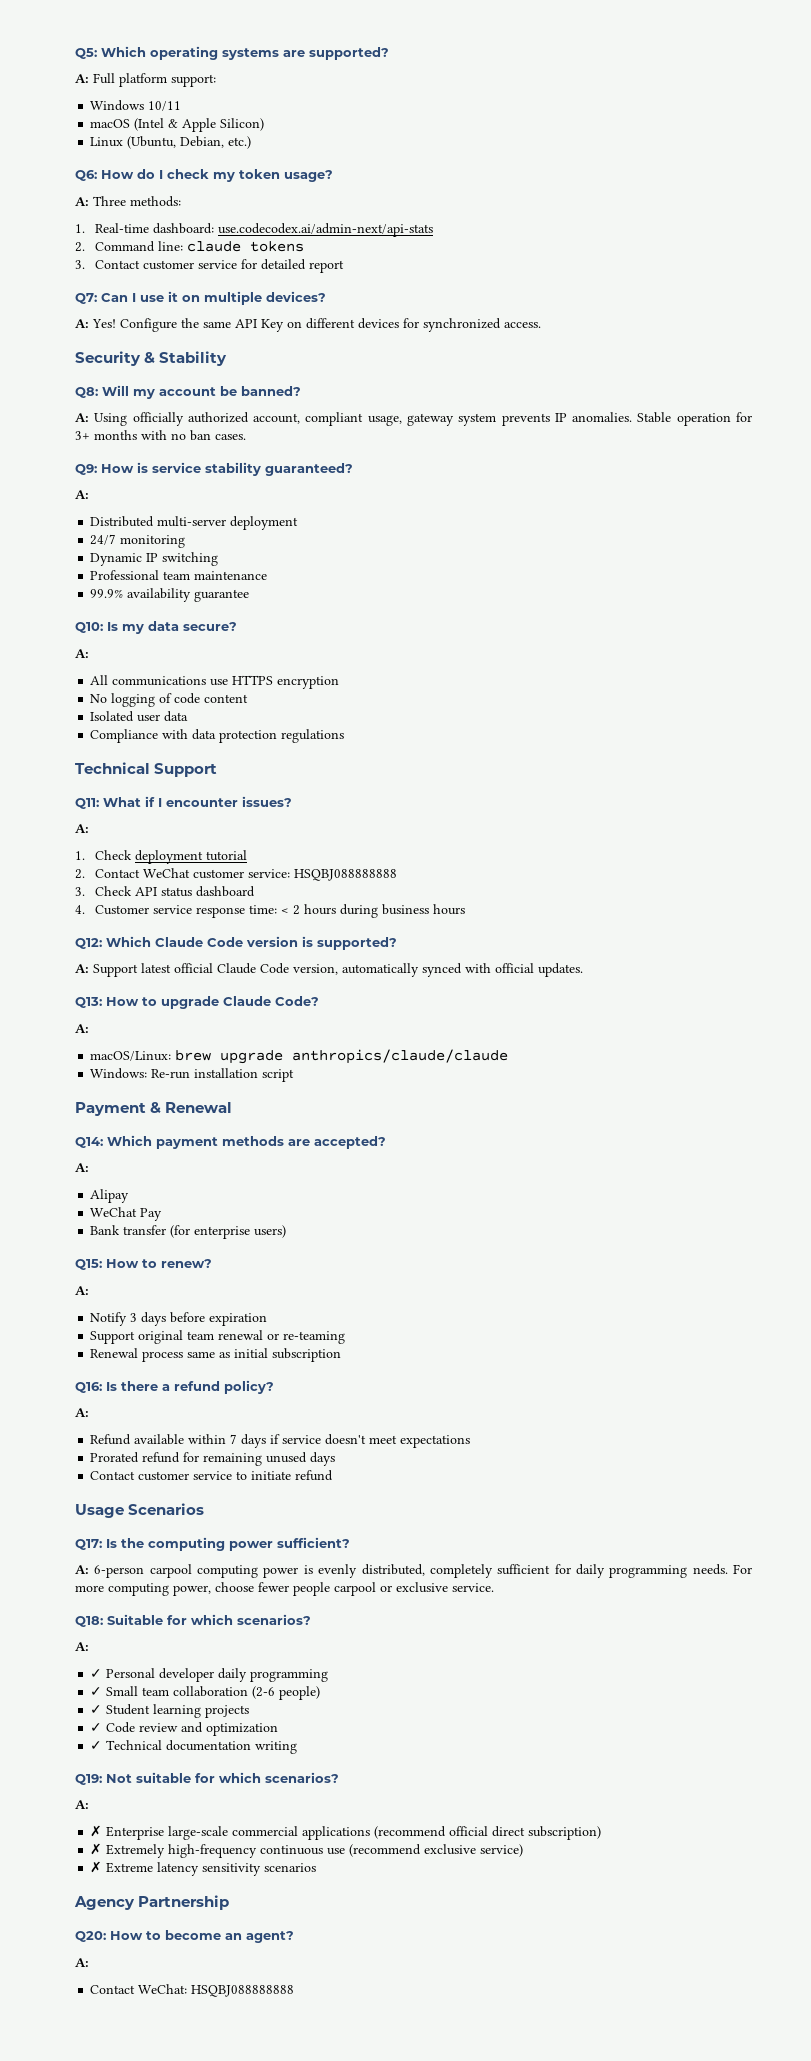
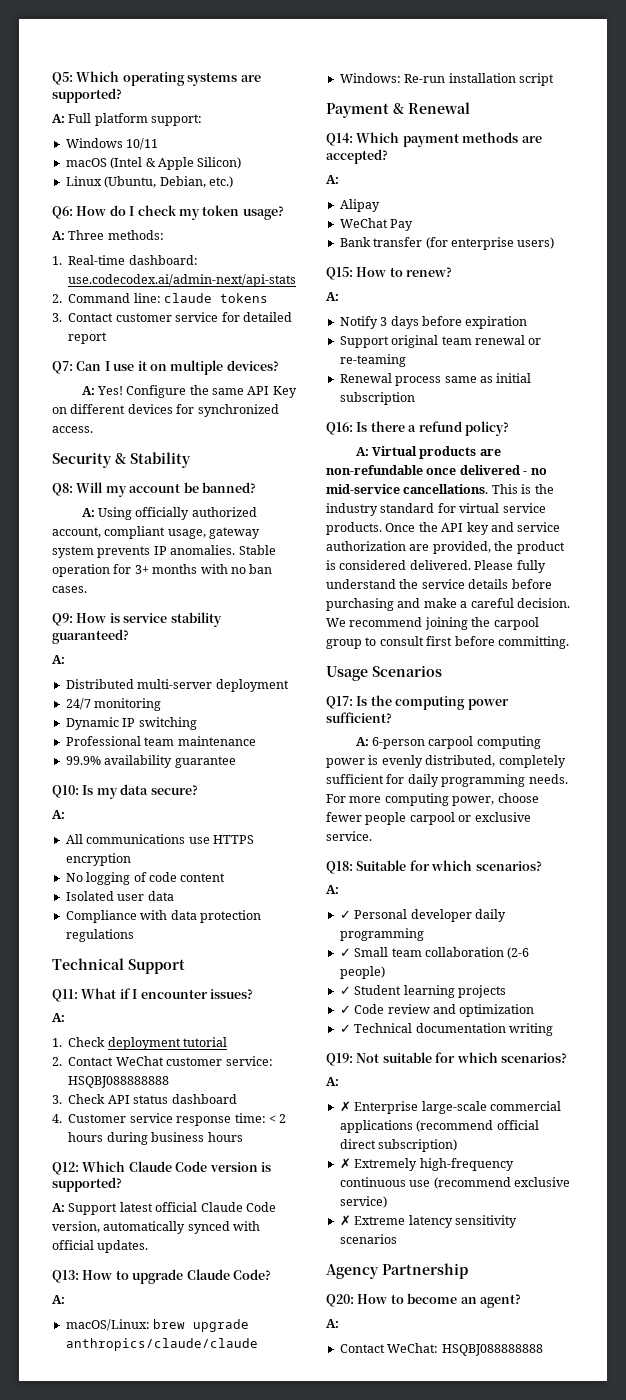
[90,1434,471,1448] [90,1452,336,1466] [90,1470,334,1481] // Refund available within 7 days if service doesn't meet expectations // Prorated refund for remaining unused days // Contact customer service to initiate refund -> [371,446,501,459] [326,465,547,475] [326,484,554,494] [326,503,546,516] [326,522,561,535] [326,541,565,554] [326,560,546,573] [326,579,552,589] [326,598,570,611] [326,617,539,630] [326,636,569,649] Virtual products are non-refundable once delivered - no mid-service cancellations. This is the industry standard for virtual service products. Once the API key and service authorization are provided, the product is considered delivered. Please fully understand the service details before purchasing and make a careful decision. We recommend joining the carpool group to consult first before committing.

